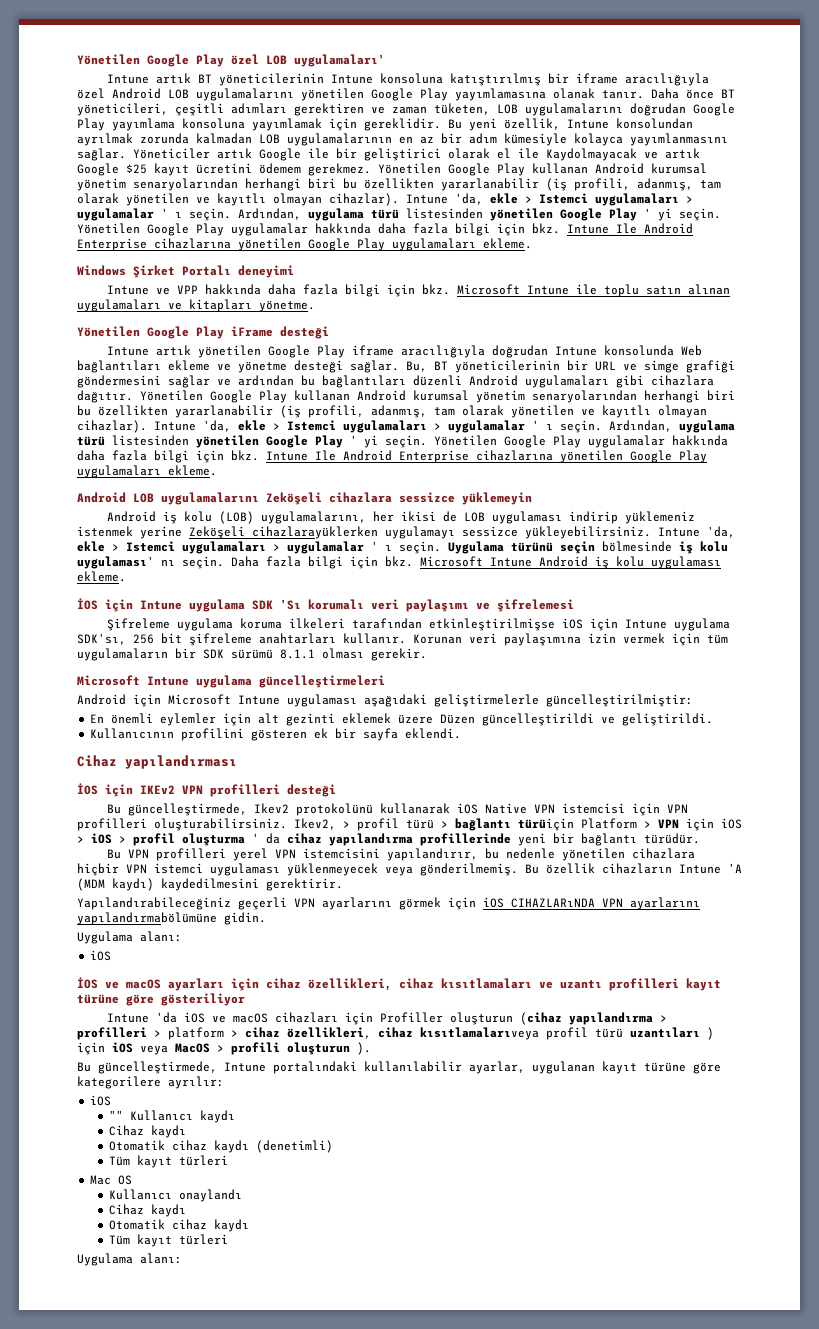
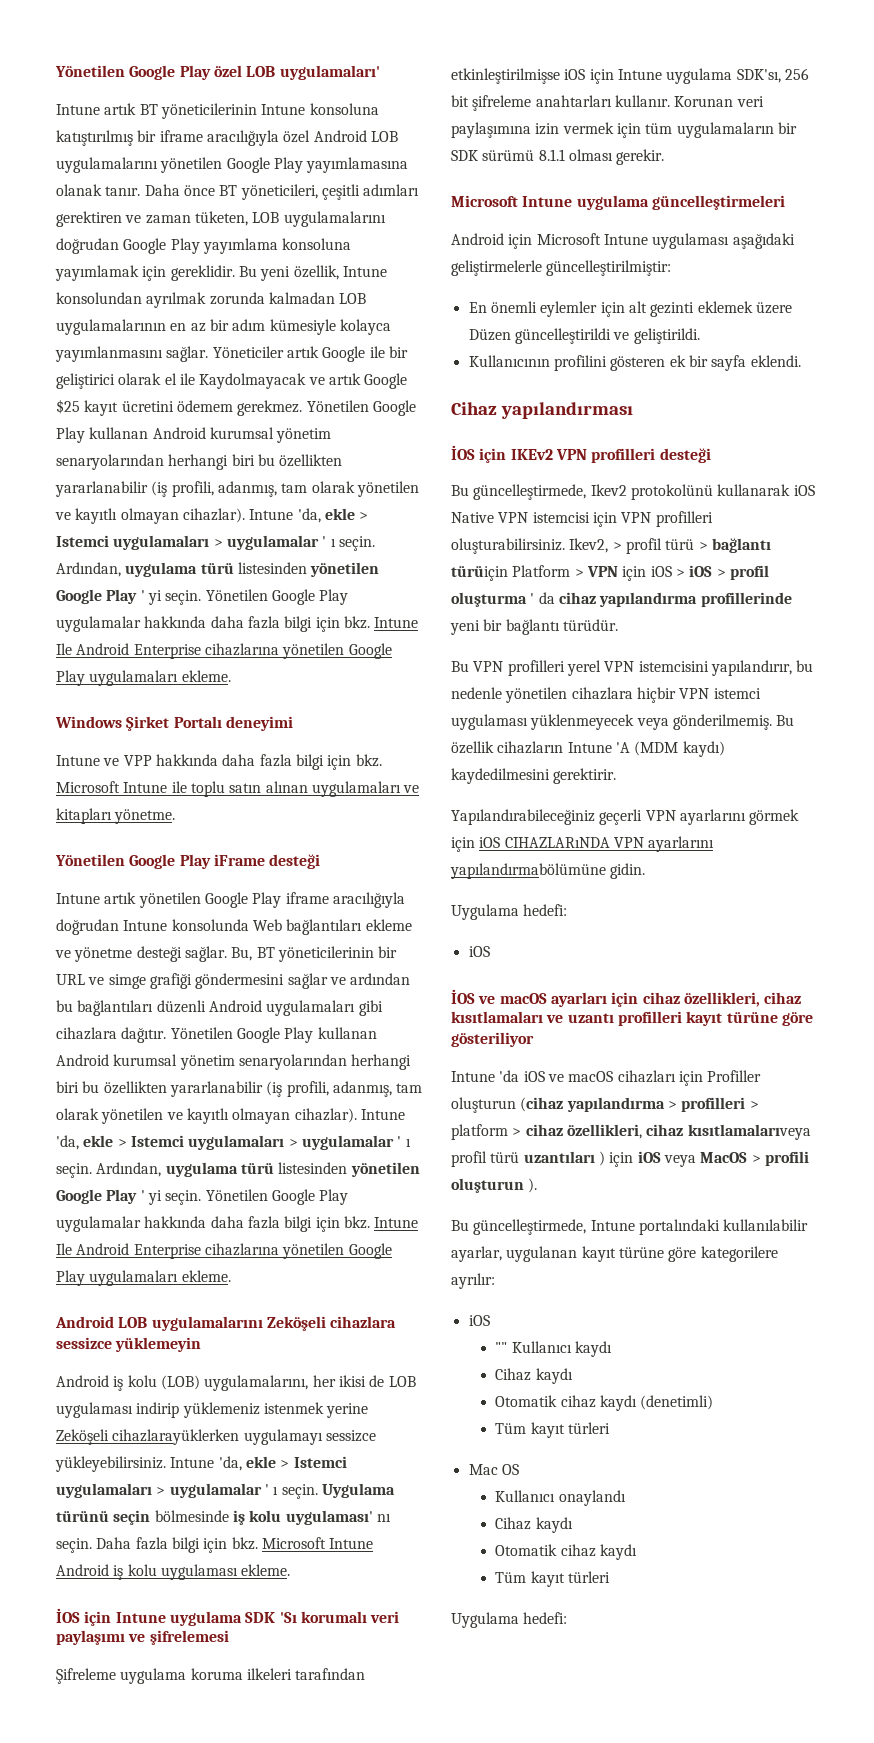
[140,931,182,942] alanı: -> [523,904,568,916] hedefi:
[140,1253,182,1264] alanı: -> [523,1612,568,1624] hedefi:

